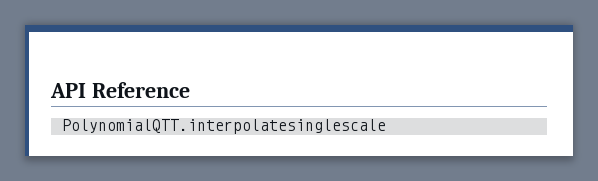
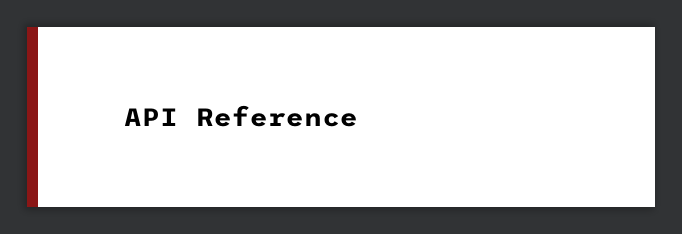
[61,119,386,134] // PolynomialQTT.interpolatesinglescale -> (358, 116) none

